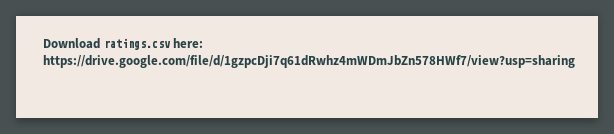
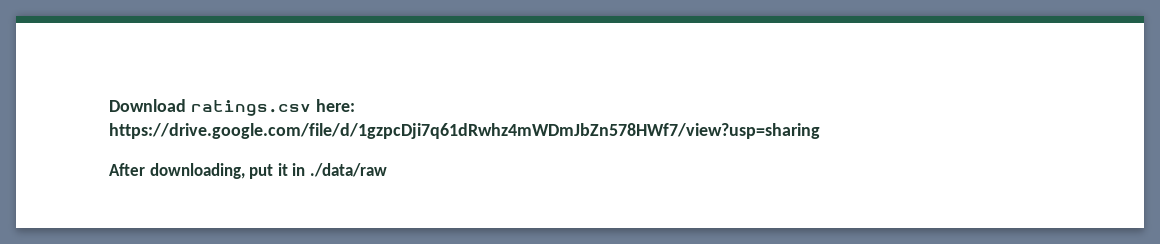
(575, 61) none -> [109,163,387,179] // After downloading, put it in ./data/raw

